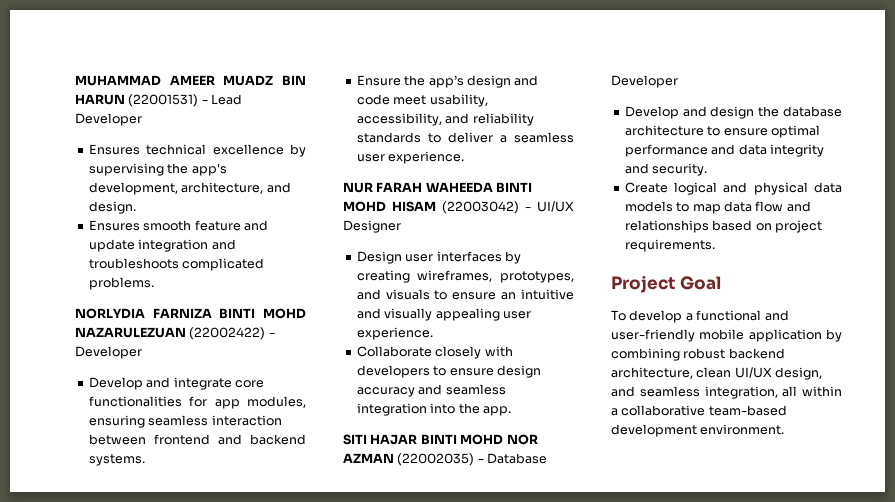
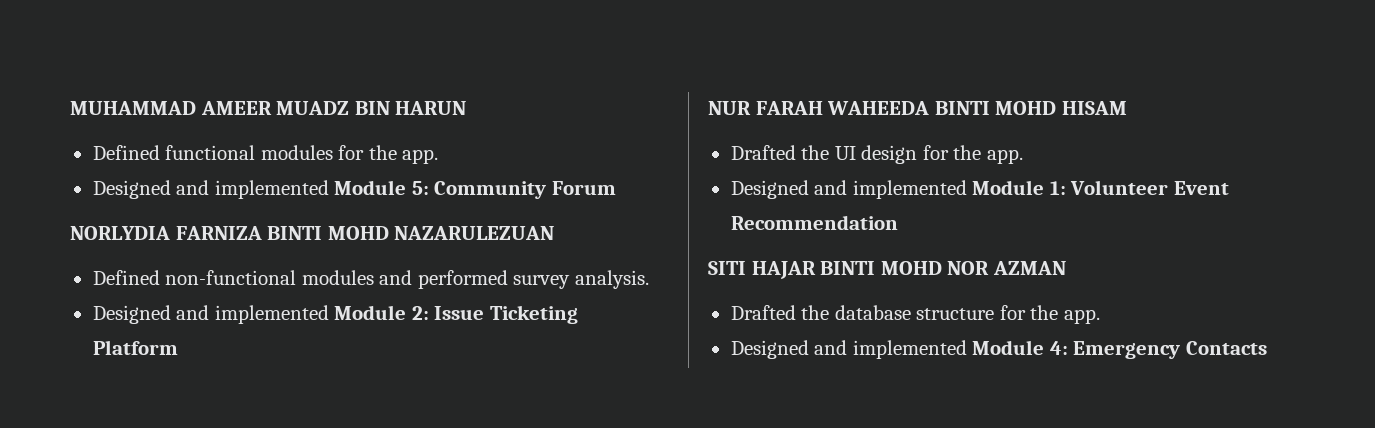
[128,94,243,107] [75,113,142,126] [88,144,306,157] [88,163,227,176] [88,182,291,195] [88,201,136,214] [88,220,268,231] [88,239,236,252] [88,258,265,271] [88,277,154,290] (22001531) - Lead Developer // Ensures technical excellence by supervising the app's development, architecture, and design. // Ensures smooth feature and update integration and troubleshoots complicated problems. -> [92,145,439,164] [92,180,616,199] // Defined functional modules for the app. // Designed and implemented Module 5: Community Forum
[189,327,275,340] [75,346,142,359] [88,377,264,390] [88,396,306,409] [88,415,282,428] [88,434,306,445] [88,454,145,466] [356,75,539,88] [356,94,488,107] [356,113,534,126] [356,132,574,143] [356,151,465,164] (22002422) - Developer // Develop and integrate core functionalities for app modules, ensuring seamless interaction between frontend and backend systems. // Ensure the app’s design and code meet usability, accessibility, and reliability standards to deliver a seamless user experience. -> [92,270,649,289] [92,305,578,324] [92,340,178,355] // Defined non-functional modules and performed survey analysis. // Designed and implemented Module 2: Issue Ticketing Platform
[442,201,574,214] [343,220,401,233] [356,251,521,264] [356,270,574,283] [356,289,574,300] [356,308,531,321] [356,327,433,340] [356,346,513,359] [356,365,541,378] [356,384,506,397] [356,403,511,416] (22003042) - UI/UX Designer // Design user interfaces by creating wireframes, prototypes, and visuals to ensure an intuitive and visually appealing user experience. // Collaborate closely with developers to ensure design accuracy and seamless integration into the app. -> [730,145,1023,164] [730,180,1229,199] [730,215,898,230] // Drafted the UI design for the app. // Designed and implemented Module 1: Volunteer Event Recommendation
[397,453,548,466] [611,75,678,88] [624,106,842,119] [624,125,820,138] [624,144,824,157] [624,163,708,176] [624,182,842,195] [624,201,811,214] [624,220,822,233] [624,239,715,252] [611,275,721,293] [611,310,789,323] [611,329,842,342] [611,348,785,361] [611,367,823,380] [611,386,842,399] [611,405,787,416] [611,424,785,437] (22002035) - Database Developer // Develop and design the database architecture to ensure optimal performance and data integrity and security. // Create logical and physical data models to map data flow and relationships based on project requirements. // Project Goal // To develop a functional and user-friendly mobile application by combining robust backend architecture, clean UI/UX design, and seamless integration, all within a collaborative team-based development environment. -> [730,305,1100,324] [730,340,1267,359] // Drafted the database structure for the app. // Designed and implemented Module 4: Emergency Contacts

